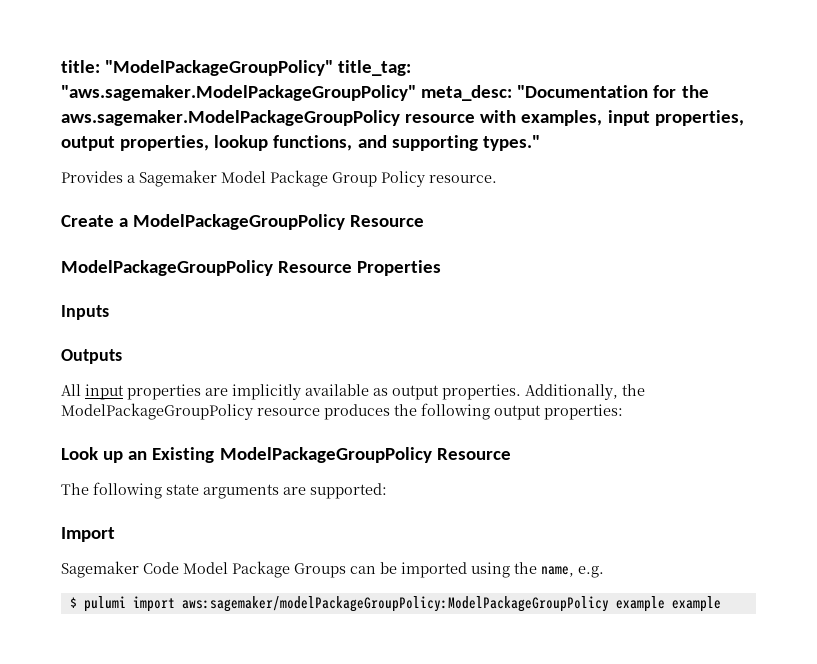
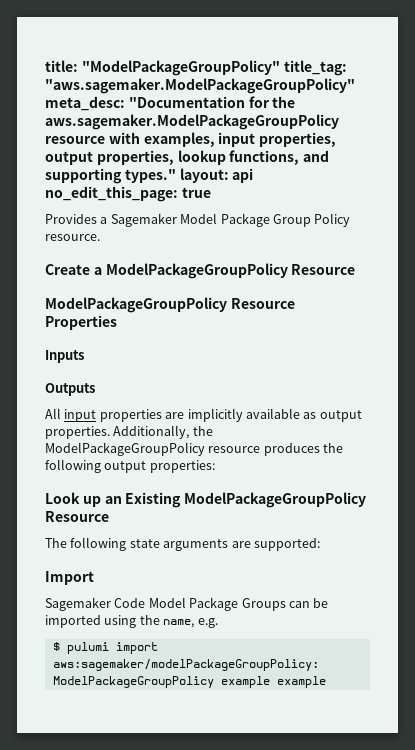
(540, 143) none -> [179,168,254,183] [45,186,211,202] layout: api no_edit_this_page: true

